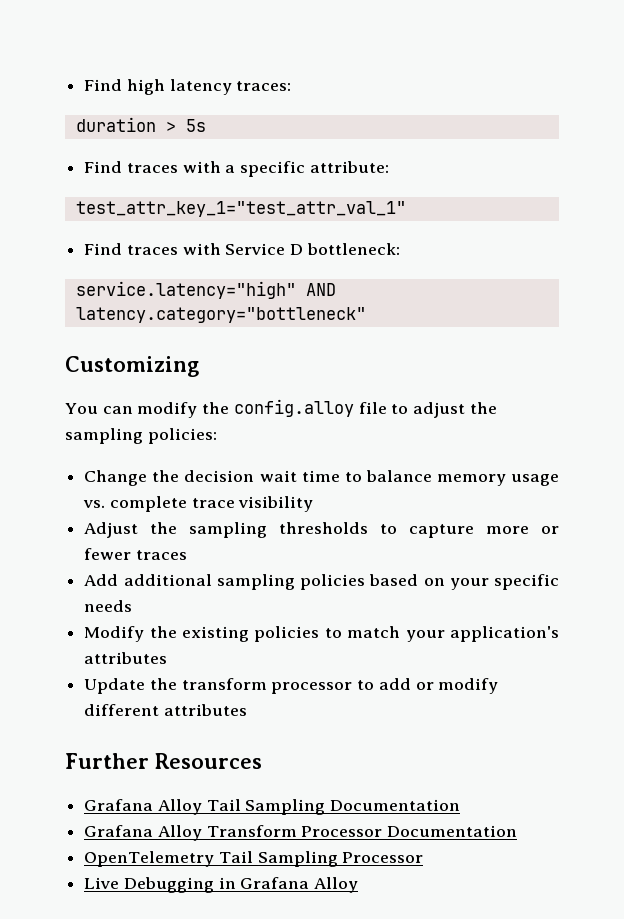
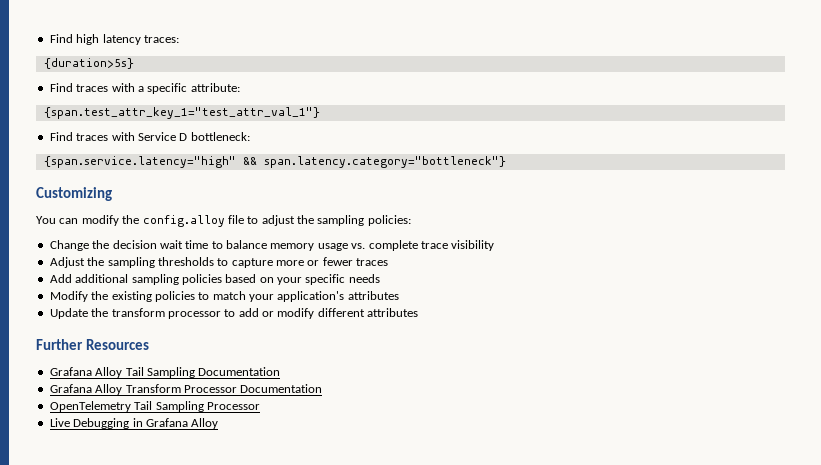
[75,117,206,132] duration > 5s -> [43,58,134,69] {duration>5s}
[75,201,406,217] test_attr_key_1="test_attr_val_1" -> [43,107,320,119] {span.test_attr_key_1="test_attr_val_1"}
[75,281,336,299] [75,307,366,323] service.latency="high" AND latency.category="bottleneck" -> [43,156,506,168] {span.service.latency="high" && span.latency.category="bottleneck"}

